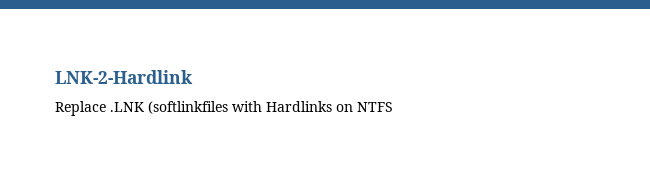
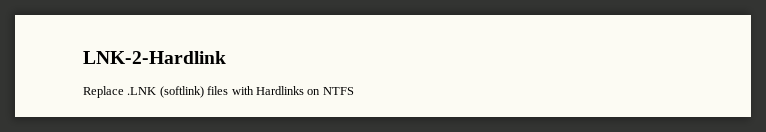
[148,101,228,114] (softlinkfiles -> [159,86,229,98] (softlink) files

